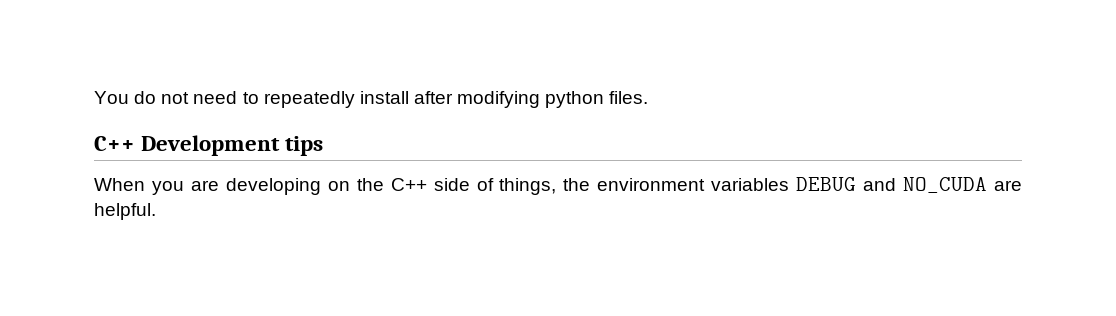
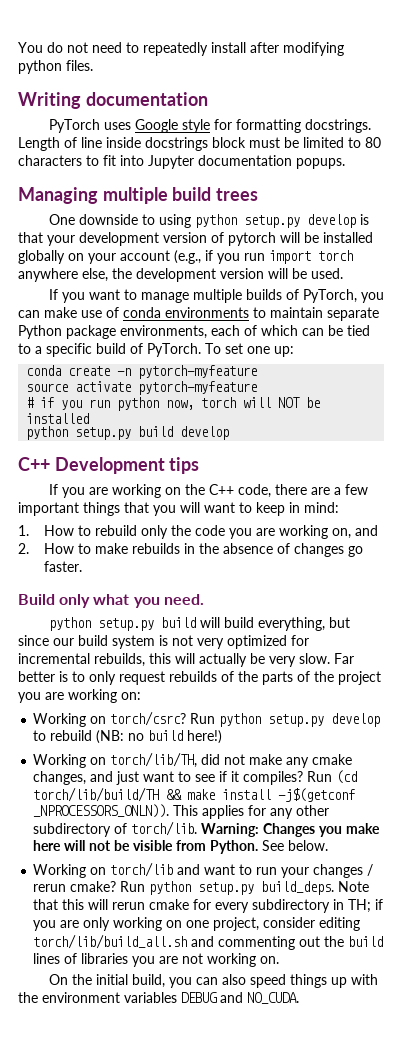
(649, 97) none -> [18,92,208,109] [48,119,371,133] [18,137,381,151] [18,155,345,169] [18,187,259,204] [48,214,369,228] [18,232,373,246] [18,250,353,264] [18,268,343,282] [48,289,384,303] [18,307,379,321] [18,325,370,339] [18,343,294,357] [26,365,258,379] [26,381,258,395] [26,397,321,411] [26,413,90,424] [26,426,230,440] // Writing documentation // PyTorch uses Google style for formatting docstrings. Length of line inside docstrings block must be limited to 80 characters to fit into Jupyter documentation popups. // Managing multiple build trees // One downside to using python setup.py develop is that your development version of pytorch will be installed globally on your account (e.g., if you run import torch anywhere else, the development version will be used. // If you want to manage multiple builds of PyTorch, you can make use of conda environments to maintain separate Python package environments, each of which can be tied to a specific build of PyTorch. To set one up: // conda create -n pytorch-myfeature // source activate pytorch-myfeature // # if you run python now, torch will NOT be installed // python setup.py build develop
[94,178,321,195] When you are developing -> [48,484,161,498] If you are working
[433,178,557,195] side of things, -> [237,484,368,498] [18,502,339,516] [18,525,378,539] [18,543,363,557] [43,561,82,572] [18,594,204,608] [48,617,350,631] [18,635,309,649] [18,653,354,667] [18,671,381,685] [18,689,141,703] [33,711,381,727] [33,730,223,744] [33,752,353,768] [33,770,358,785] [33,787,356,802] [33,804,330,819] [33,821,381,837] [33,840,329,854] [33,862,374,878] [33,881,370,895] [33,899,384,913] [33,917,361,931] [33,934,384,950] [33,953,280,967] [48,974,378,988] code, there are a few important things that you will want to keep in mind: // 1. How to rebuild only the code you are working on, and // 2. How to make rebuilds in the absence of changes go faster. // Build only what you need. // python setup.py build will build everything, but since our build system is not very optimized for incremental rebuilds, this will actually be very slow. Far better is to only request rebuilds of the parts of the project you are working on: // Working on torch/csrc? Run python setup.py develop to rebuild (NB: no build here!) // Working on torch/lib/TH, did not make any cmake changes, and just want to see if it compiles? Run (cd torch/lib/build/TH && make install -j$(getconf _NPROCESSORS_ONLN)). This applies for any other subdirectory of torch/lib. Warning: Changes you make here will not be visible from Python. See below. // Working on torch/lib and want to run your changes / rerun cmake? Run python setup.py build_deps. Note that this will rerun cmake for every subdirectory in TH; if you are only working on one project, consider editing torch/lib/build_all.sh and commenting out the build lines of libraries you are not working on. // On the initial build, you can also speed things up with
[903,177,1022,193] [94,203,156,220] NO_CUDA are helpful. -> [247,992,299,1004] NO_CUDA.

